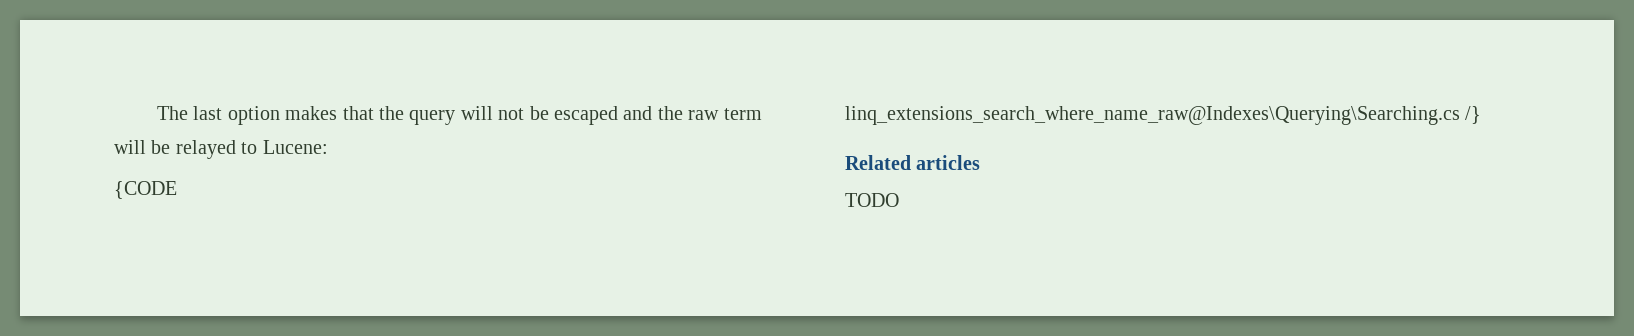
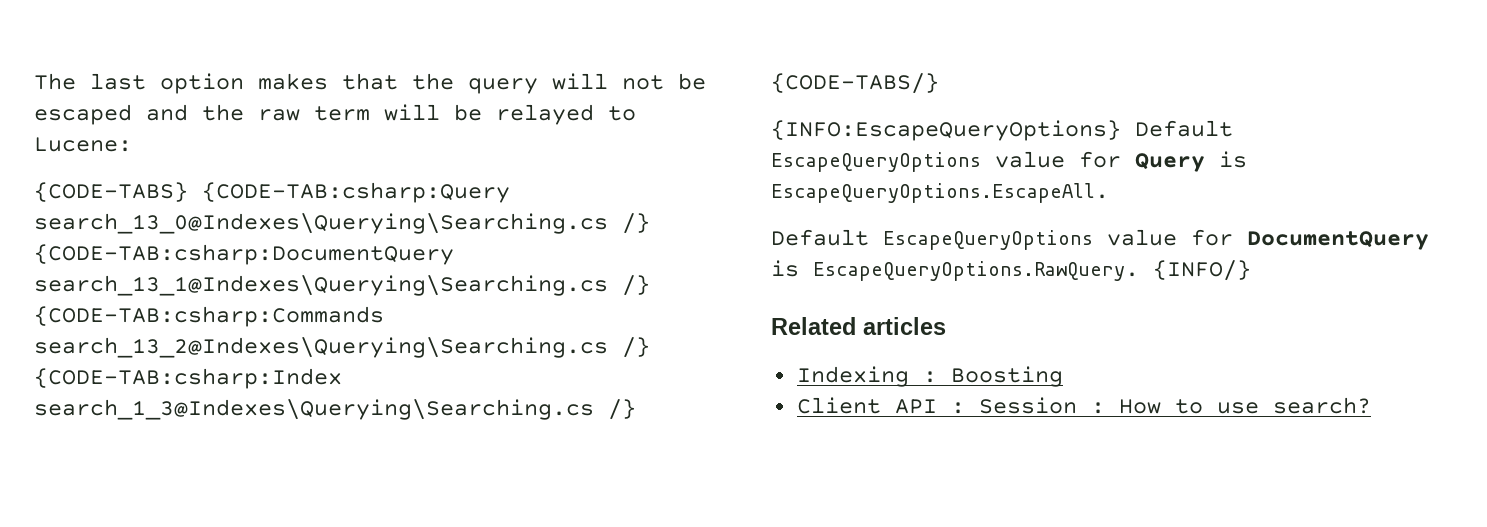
[114,181,177,199] [845,106,1482,125] [845,155,981,170] [845,193,899,207] {CODE linq_extensions_search_where_name_raw@Indexes\Querying\Searching.cs /} // Related articles // TODO -> [34,182,510,203] [34,213,650,234] [34,244,454,265] [34,275,650,296] [34,306,384,327] [34,337,650,358] [34,368,342,389] [34,399,636,420] [771,73,939,94] [771,120,1233,141] [771,151,1247,172] [771,183,1109,203] [771,229,1429,250] [771,260,1251,281] [771,317,946,335] [796,366,1063,387] [796,397,1371,414] {CODE-TABS} {CODE-TAB:csharp:Query search_13_0@Indexes\Querying\Searching.cs /} {CODE-TAB:csharp:DocumentQuery search_13_1@Indexes\Querying\Searching.cs /} {CODE-TAB:csharp:Commands search_13_2@Indexes\Querying\Searching.cs /} {CODE-TAB:csharp:Index search_1_3@Indexes\Querying\Searching.cs /} {CODE-TABS/} // {INFO:EscapeQueryOptions} Default EscapeQueryOptions value for Query is EscapeQueryOptions.EscapeAll. // Default EscapeQueryOptions value for DocumentQuery is EscapeQueryOptions.RawQuery. {INFO/} // Related articles // Indexing : Boosting // Client API : Session : How to use search?

